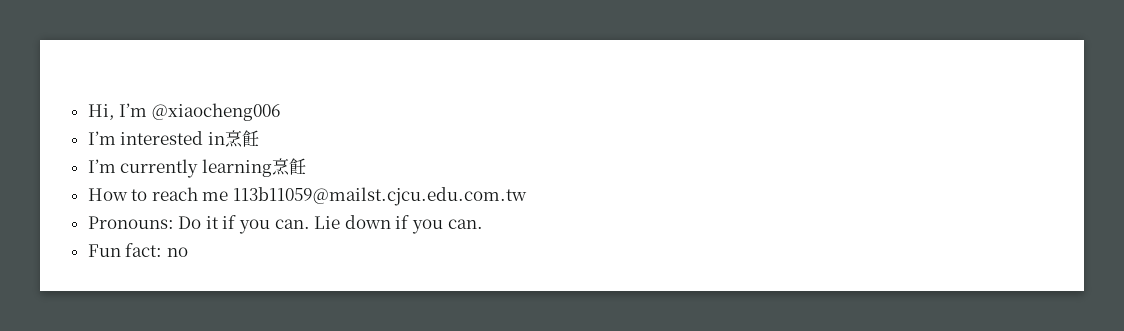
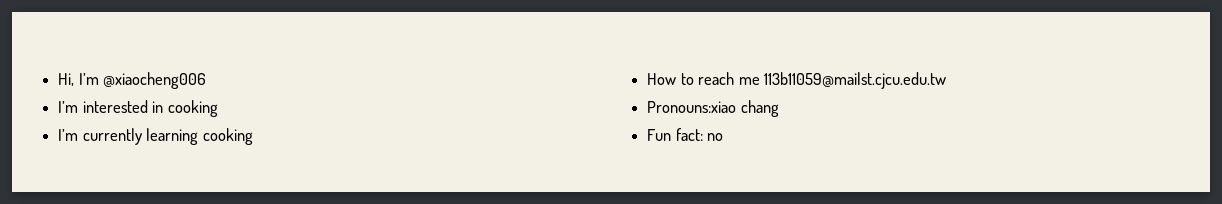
[224,130,259,148] 烹飪 -> [167,100,218,117] cooking
[271,158,306,176] 烹飪 -> [202,128,253,145] cooking
[233,187,528,206] [87,215,483,234] 113b11059@mailst.cjcu.edu.com.tw // Pronouns: Do it if you can. Lie down if you can. -> [763,72,946,89] [647,100,779,117] 113b11059@mailst.cjcu.edu.tw // Pronouns:xiao chang

